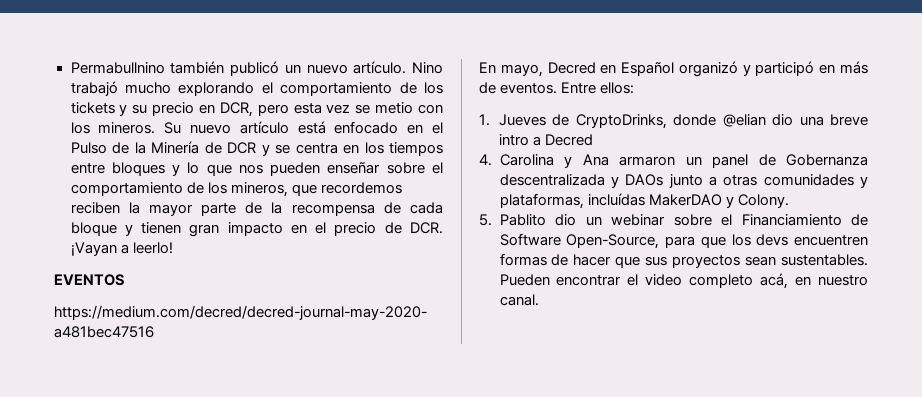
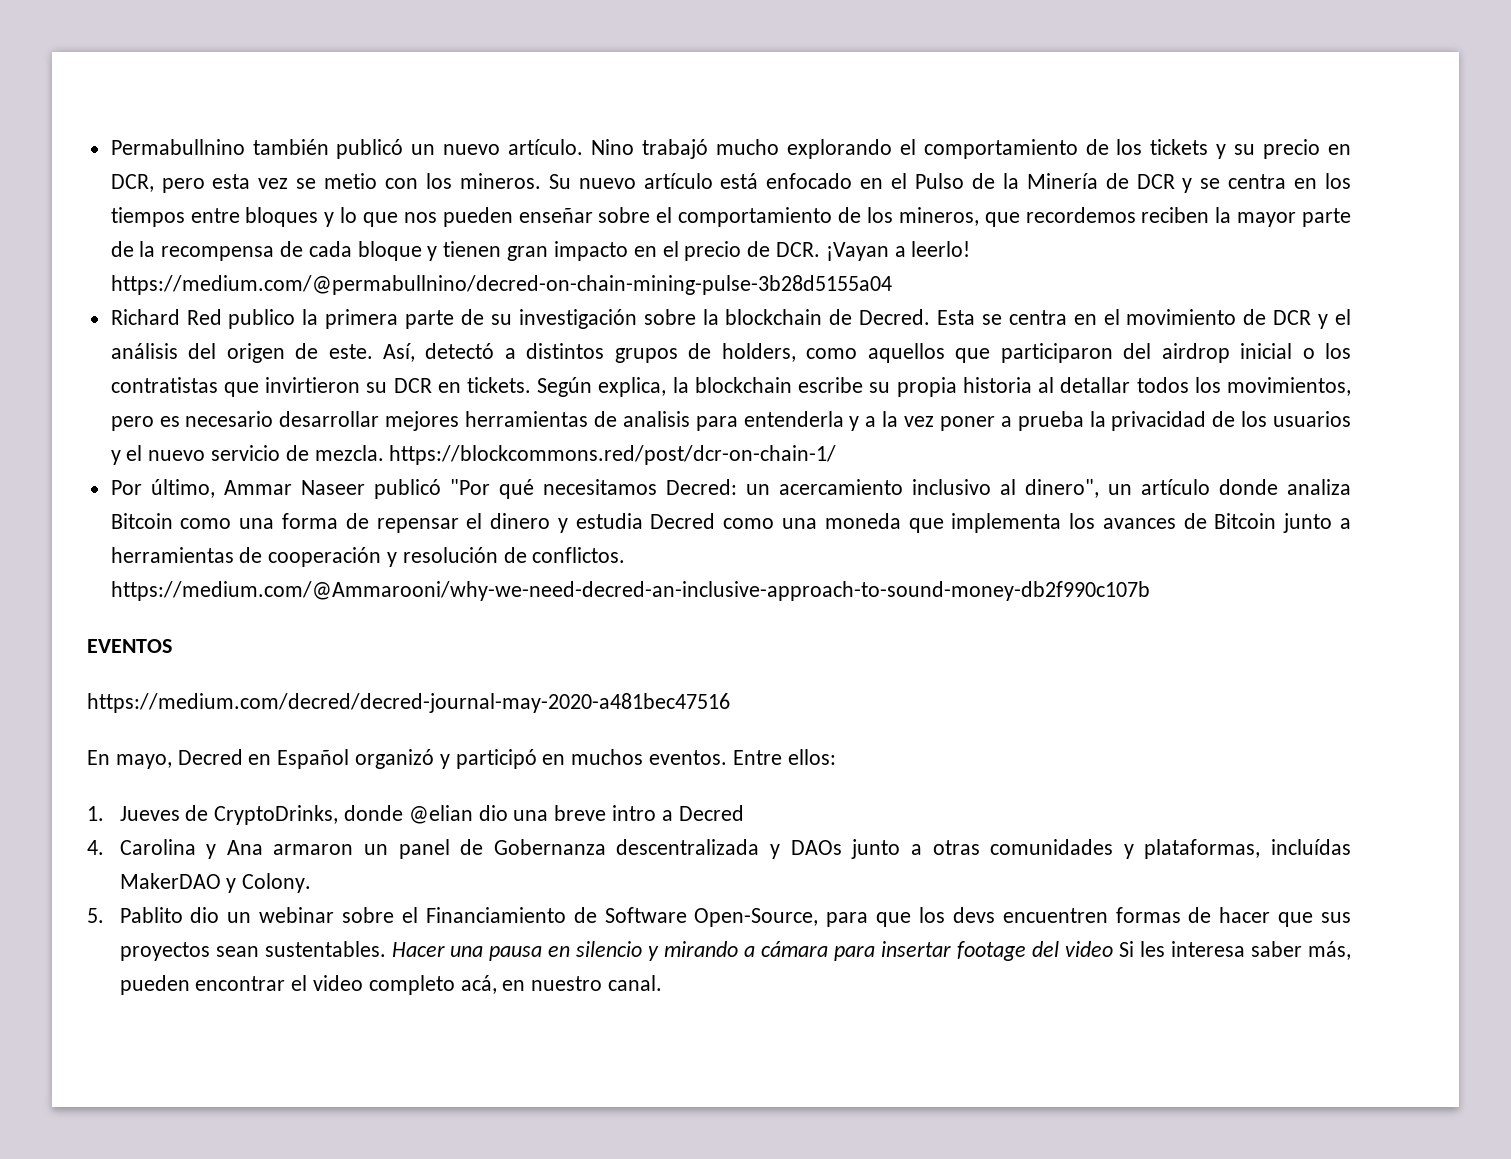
(173, 248) none -> [110,275,892,295] [110,309,1351,329] [110,343,1351,363] [110,377,1351,397] [110,411,1352,431] [110,445,837,465] [110,479,1351,499] [110,513,1352,533] [110,547,626,567] [110,581,1150,601] https://medium.com/@permabullnino/decred-on-chain-mining-pulse-3b28d5155a04 // Richard Red publico la primera parte de su investigación sobre la blockchain de Decred. Esta se centra en el movimiento de DCR y el análisis del origen de este. Así, detectó a distintos grupos de holders, como aquellos que participaron del airdrop inicial o los contratistas que invirtieron su DCR en tickets. Según explica, la blockchain escribe su propia historia al detallar todos los movimientos, pero es necesario desarrollar mejores herramientas de analisis para entenderla y a la vez poner a prueba la privacidad de los usuarios y el nuevo servicio de mezcla. https://blockcommons.red/post/dcr-on-chain-1/ // Por último, Ammar Naseer publicó "Por qué necesitamos Decred: un acercamiento inclusivo al dinero", un artículo donde analiza Bitcoin como una forma de repensar el dinero y estudia Decred como una moneda que implementa los avances de Bitcoin junto a herramientas de cooperación y resolución de conflictos. https://medium.com/@Ammarooni/why-we-need-decred-an-inclusive-approach-to-sound-money-db2f990c107b
[840,61,868,74] [479,82,496,94] más de -> [571,749,644,765] muchos
[499,274,550,286] Pueden -> [391,941,1352,961] [119,975,190,995] Hacer una pausa en silencio y mirando a cámara para insertar footage del video Si les interesa saber más, pueden

